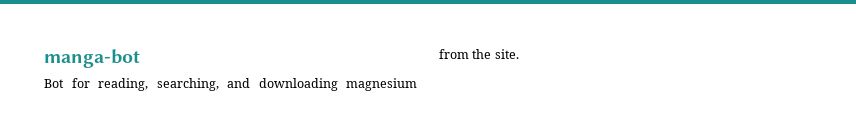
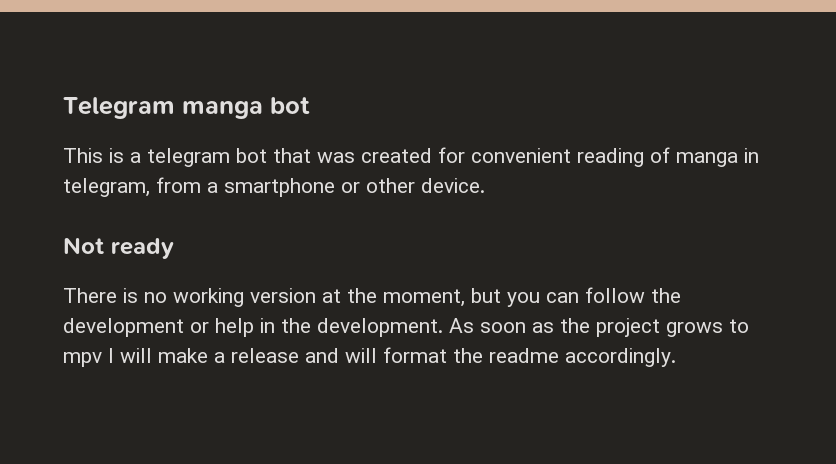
[44,49,140,68] [44,78,417,91] [439,49,519,59] manga-bot // Bot for reading, searching, and downloading magnesium from the site. -> [63,97,310,119] [63,147,759,167] [63,177,485,197] [63,237,174,259] [63,287,681,307] [63,318,749,337] [63,347,676,367] Telegram manga bot // This is a telegram bot that was created for convenient reading of manga in telegram, from a smartphone or other device. // Not ready // There is no working version at the moment, but you can follow the development or help in the development. As soon as the project grows to mpv I will make a release and will format the readme accordingly.

